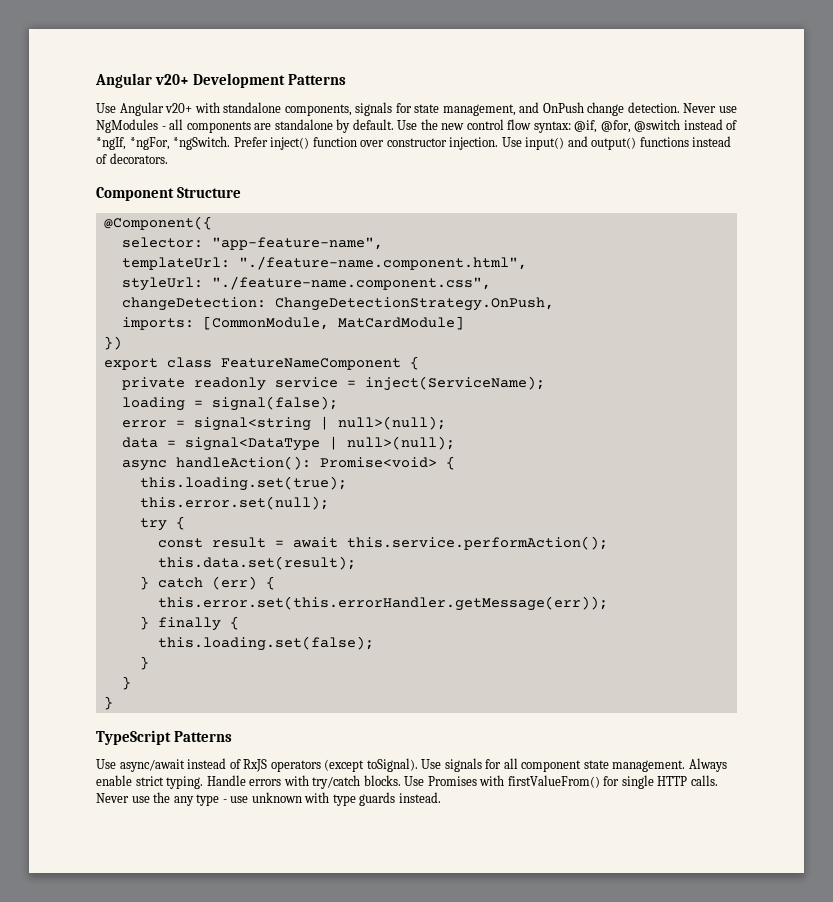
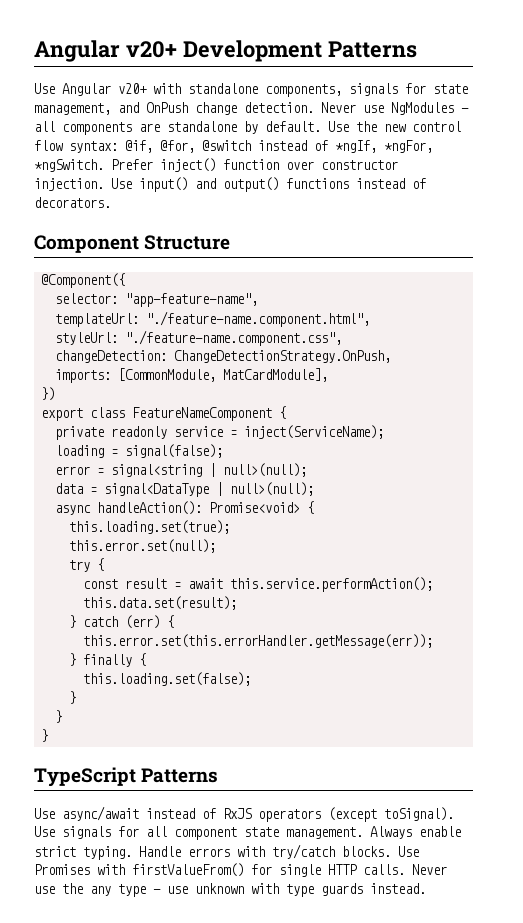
[337,316,464,330] MatCardModule] -> [222,368,328,382] MatCardModule],

